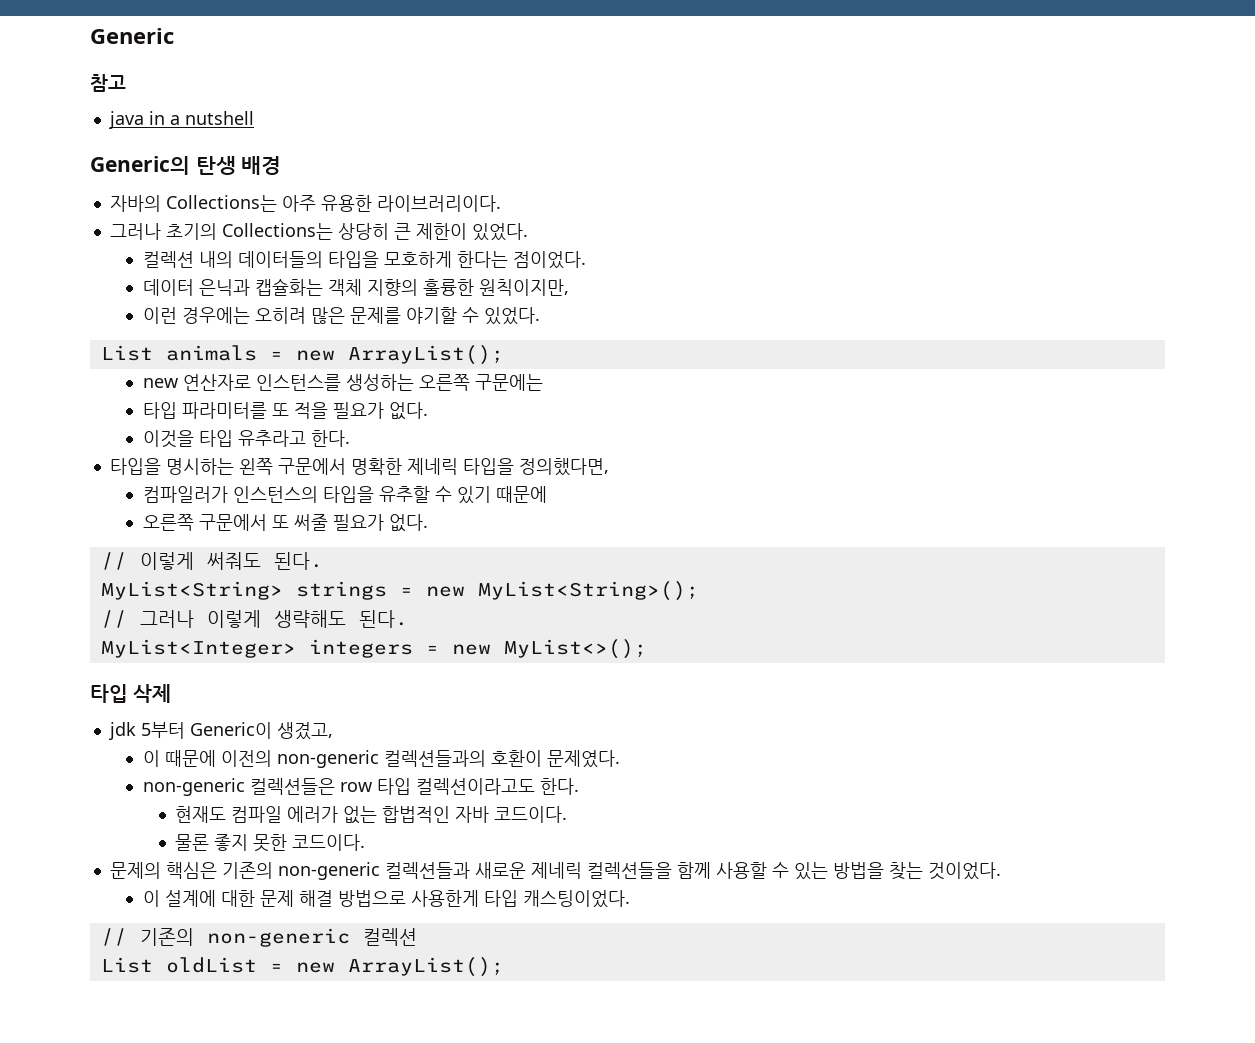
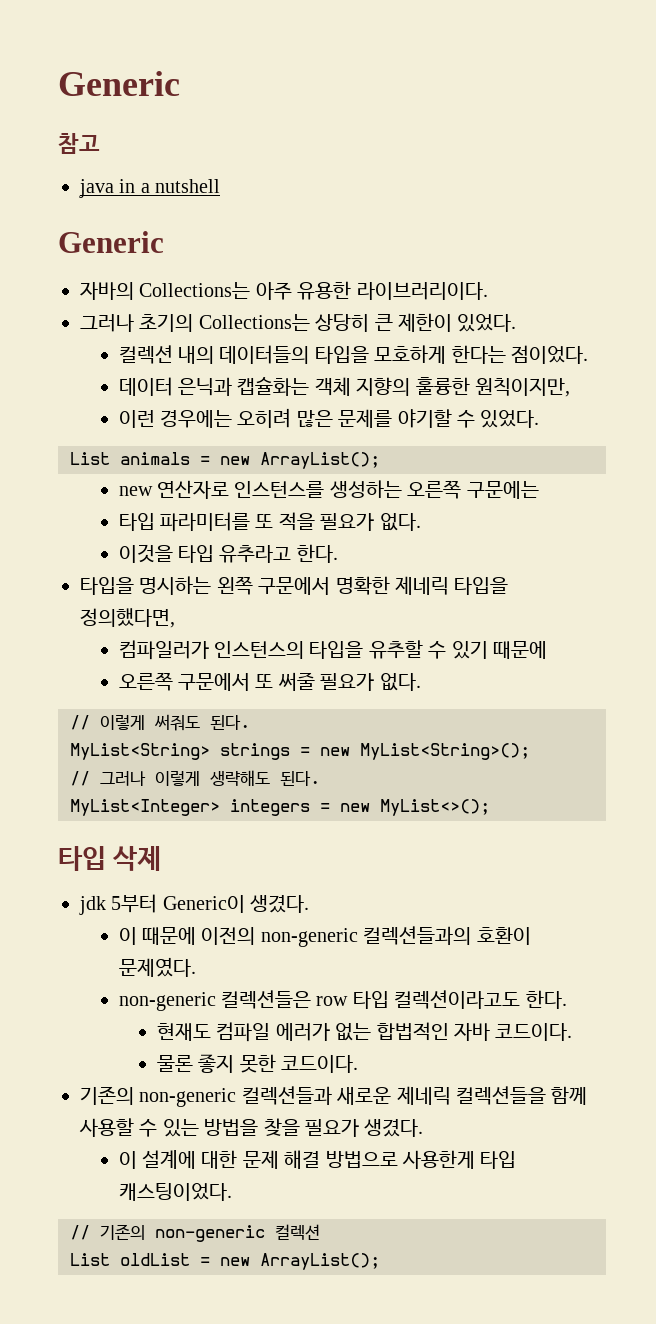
[90,156,282,175] Generic의 탄생 배경 -> [58,231,164,253] Generic
[276,722,333,740] 생겼고, -> [250,895,310,913] 생겼다.
[109,862,217,879] 문제의 핵심은 -> (359, 1064) none
[888,862,1001,880] 찾는 것이었다. -> [263,1118,424,1137] 찾을 필요가 생겼다.

